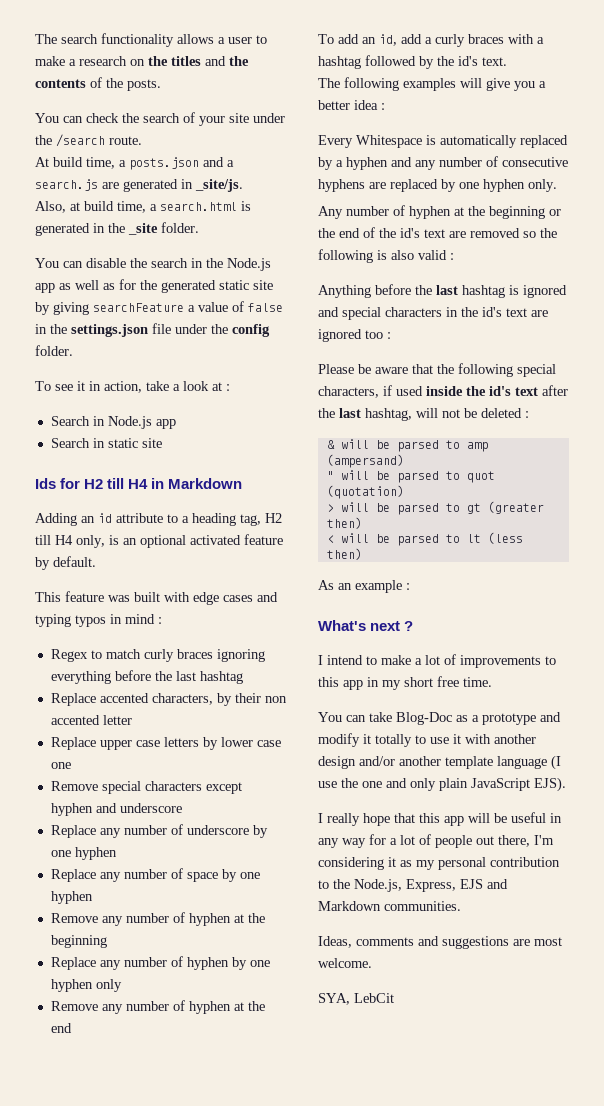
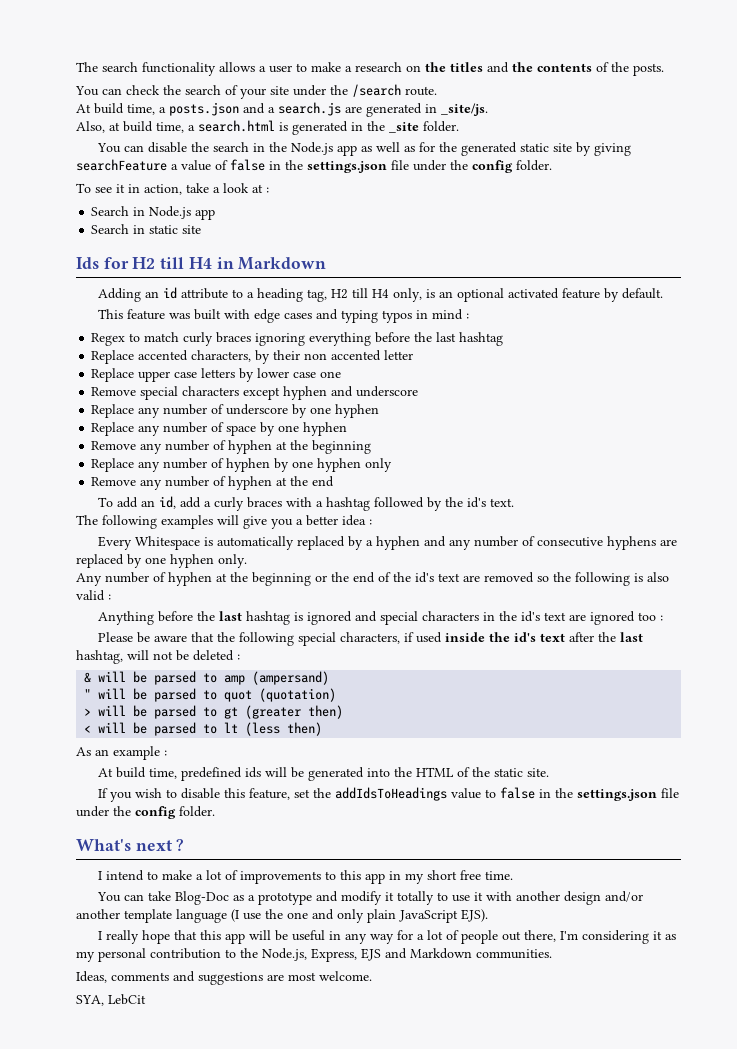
(410, 586) none -> [98,767,550,781] [98,787,680,802] [76,806,215,819] // At build time, predefined ids will be generated into the HTML of the static site. // If you wish to disable this feature, set the addIdsToHeadings value to false in the settings.json file under the config folder.

